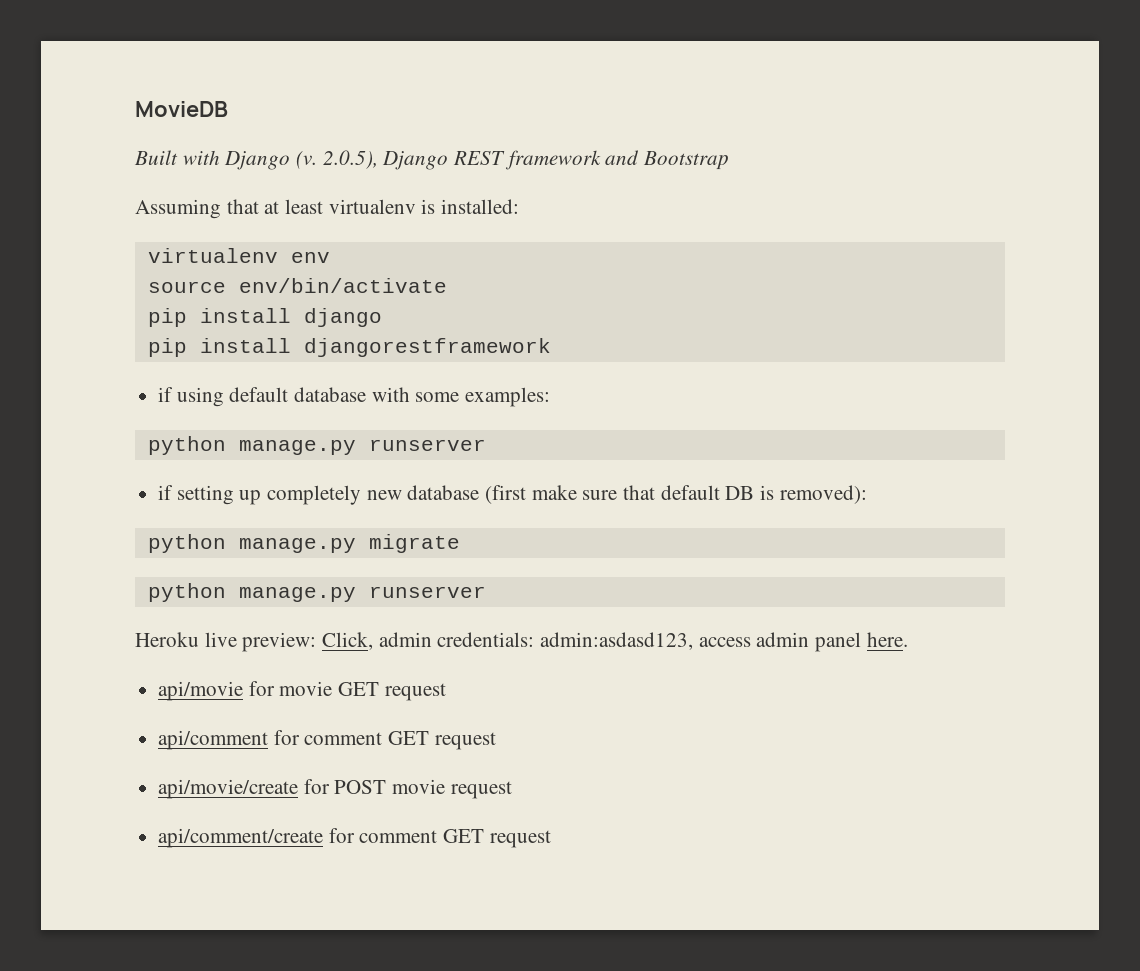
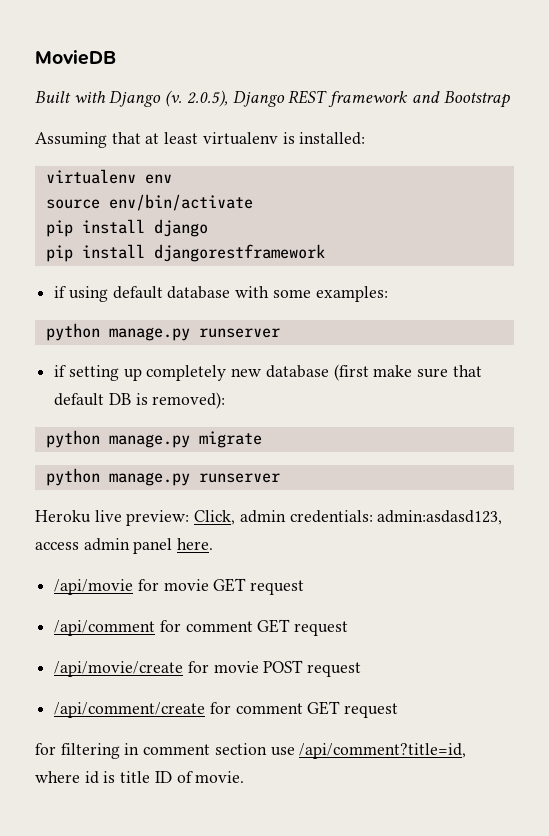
[158,681,244,701] api/movie -> [54,579,134,595] /api/movie
[158,730,496,750] [158,779,512,799] [158,828,551,848] api/comment for comment GET request // api/movie/create for POST movie request // api/comment/create for comment GET request -> [54,619,349,636] [54,660,362,677] [54,701,399,718] [35,743,467,759] [35,771,245,784] /api/comment for comment GET request // /api/movie/create for movie POST request // /api/comment/create for comment GET request // for filtering in comment section use /api/comment?title=id, where id is title ID of movie.

